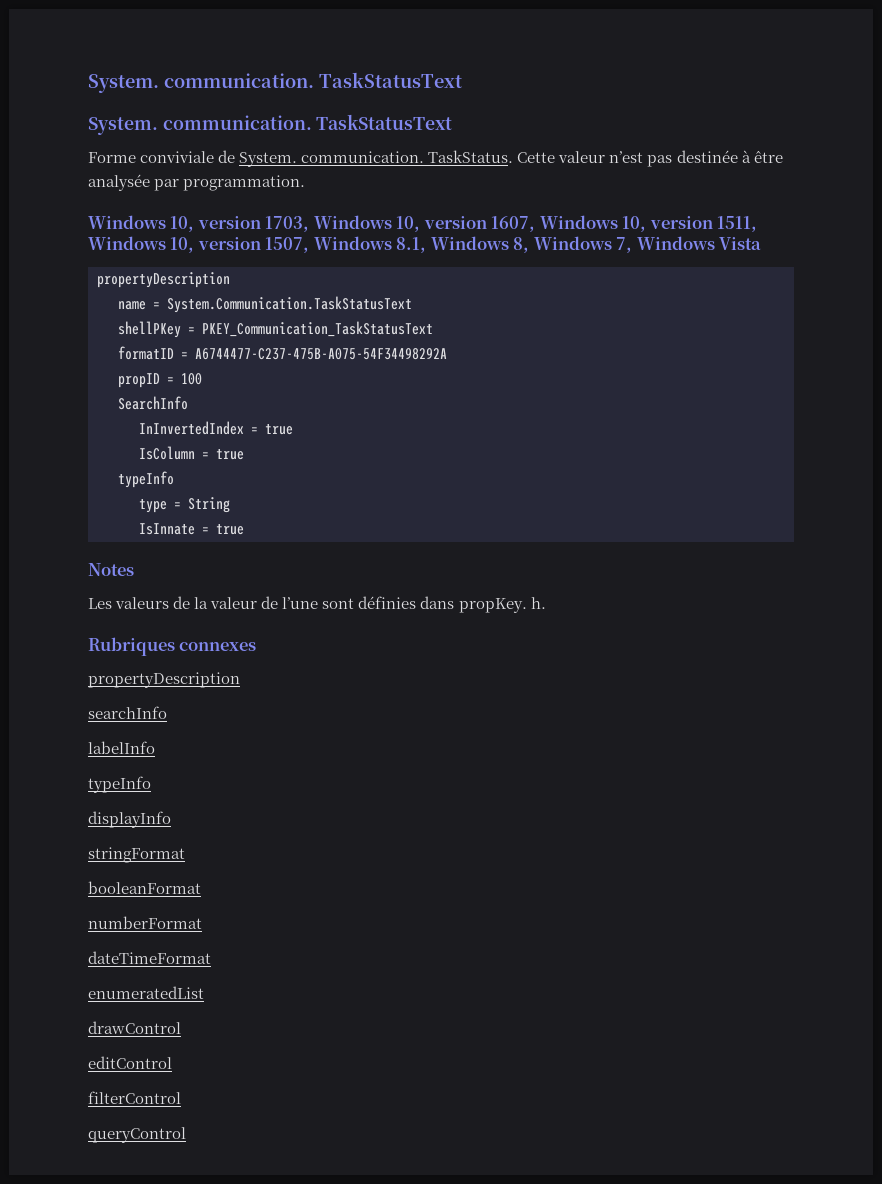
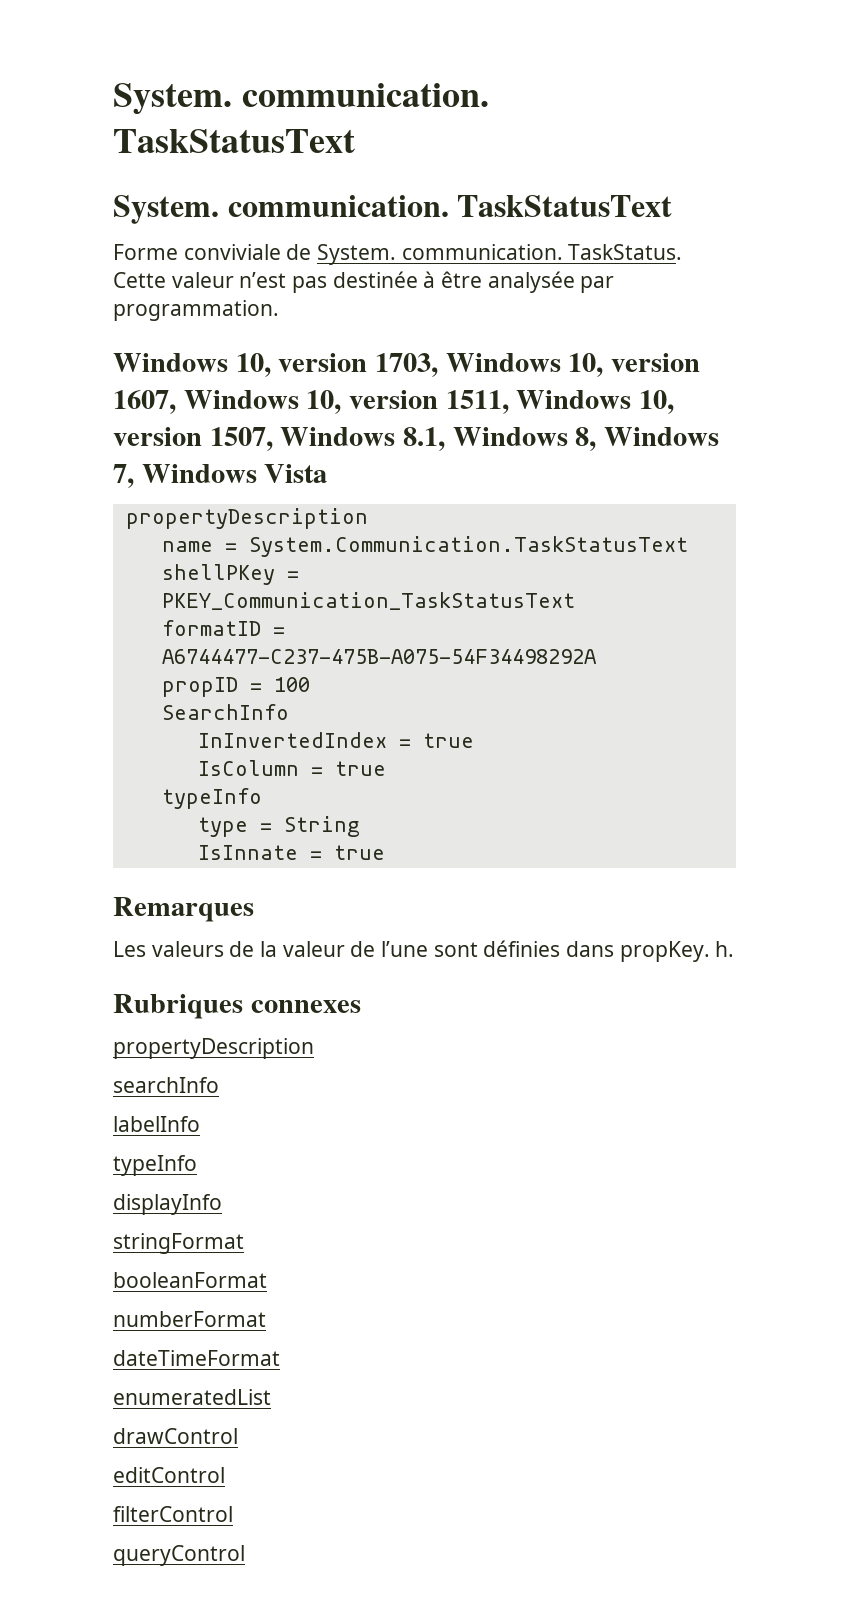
[88,563,134,576] Notes -> [113,897,254,922] Remarques

